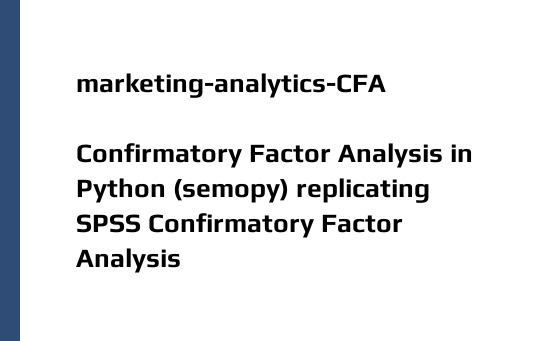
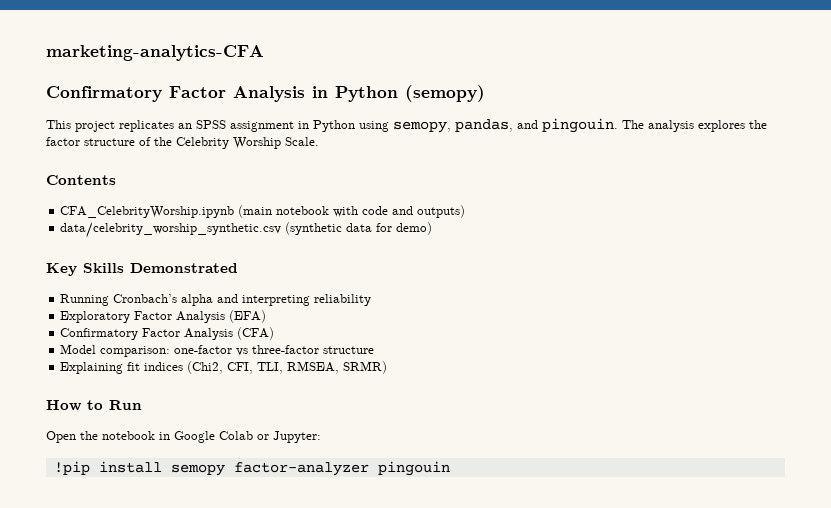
[296,178,431,203] [76,213,404,238] [76,248,181,273] replicating SPSS Confirmatory Factor Analysis -> [46,118,767,133] [46,137,319,149] [46,175,116,185] [60,205,466,218] [60,222,433,238] [46,263,238,276] [60,294,372,306] [60,310,267,323] [60,327,275,340] [60,344,375,357] [60,361,388,374] [46,400,142,411] [46,431,321,443] [53,461,450,476] // This project replicates an SPSS assignment in Python using semopy, pandas, and pingouin. The analysis explores the factor structure of the Celebrity Worship Scale. // Contents // CFA_CelebrityWorship.ipynb (main notebook with code and outputs) // data/celebrity_worship_synthetic.csv (synthetic data for demo) // Key Skills Demonstrated // Running Cronbach’s alpha and interpreting reliability // Exploratory Factor Analysis (EFA) // Confirmatory Factor Analysis (CFA) // Model comparison: one-factor vs three-factor structure // Explaining fit indices (Chi2, CFI, TLI, RMSEA, SRMR) // How to Run // Open the notebook in Google Colab or Jupyter: // !pip install semopy factor-analyzer pingouin

